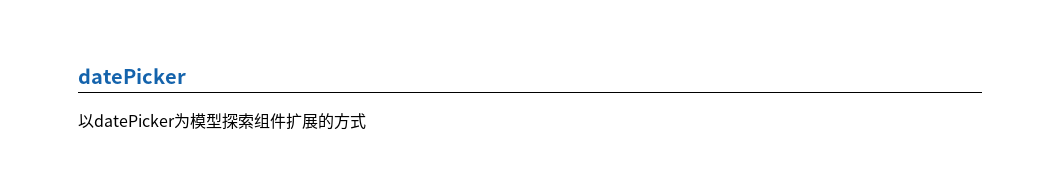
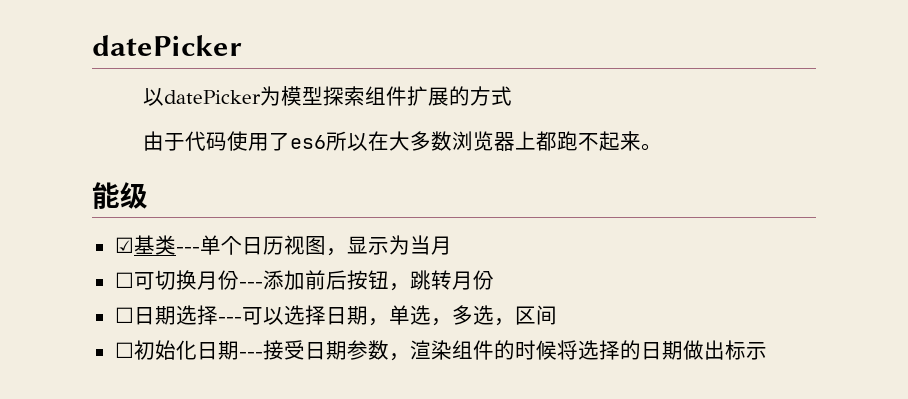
(366, 121) none -> [142,131,662,151] [92,182,148,209] [114,235,452,256] [114,270,494,291] [114,305,557,326] [114,340,767,361] // 由于代码使用了es6所以在大多数浏览器上都跑不起来。 // 能级 // ☑基类---单个日历视图，显示为当月 // ☐可切换月份---添加前后按钮，跳转月份 // ☐日期选择---可以选择日期，单选，多选，区间 // ☐初始化日期---接受日期参数，渲染组件的时候将选择的日期做出标示

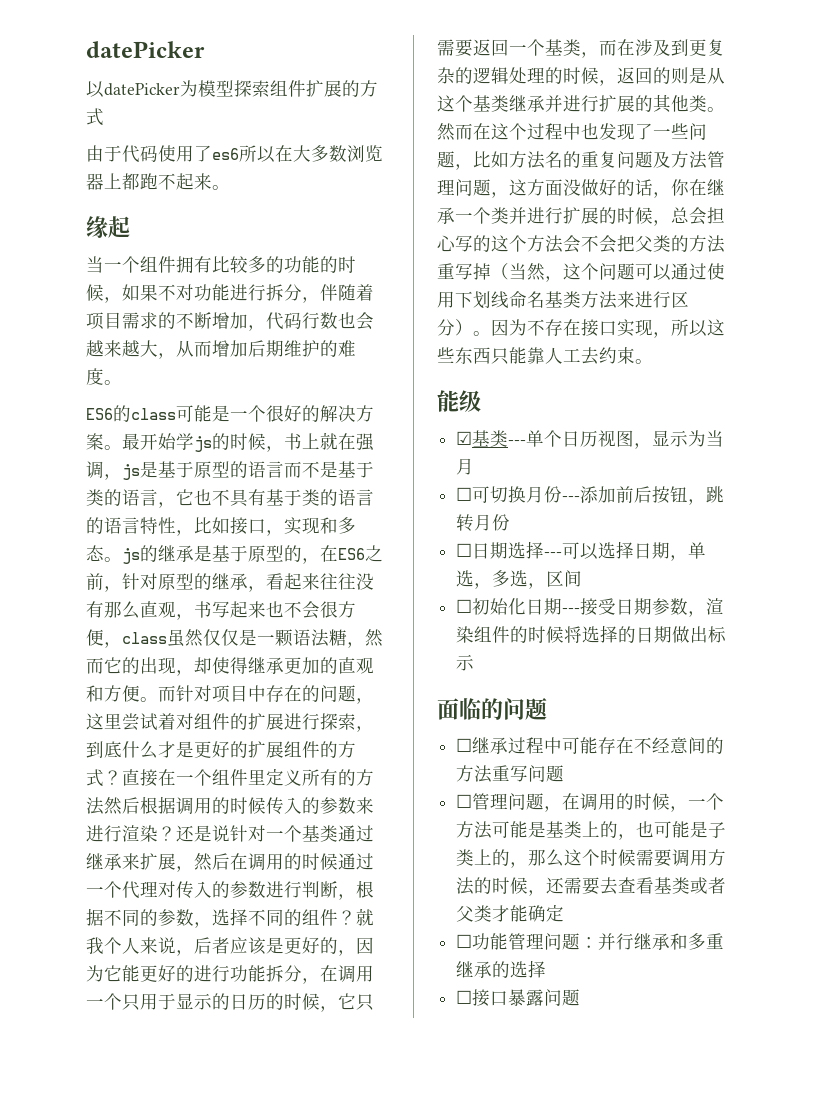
(662, 147) none -> [86,216,130,238] [86,256,356,273] [86,284,374,303] [86,312,374,331] [86,340,356,359] [86,368,122,385] [86,405,374,422] [86,432,374,452] [86,461,374,480] [86,489,374,508] [86,517,356,536] [86,545,383,564] [86,573,374,592] [86,601,356,620] [86,629,383,648] [86,657,374,676] [86,685,374,704] [86,713,374,732] [86,741,356,759] [86,768,374,787] [86,796,374,815] [86,825,374,842] [86,853,374,872] [86,880,374,900] [86,908,374,928] [86,937,374,956] [86,965,374,984] [86,993,374,1012] [437,39,725,58] [437,67,725,86] [437,94,725,113] [437,123,707,141] [437,151,725,170] [437,179,725,198] [437,207,725,226] [437,235,725,253] [437,263,725,282] [437,291,689,309] [437,319,725,338] [437,347,653,365] // 缘起 // 当一个组件拥有比较多的功能的时候，如果不对功能进行拆分，伴随着项目需求的不断增加，代码行数也会越来越大，从而增加后期维护的难度。 // ES6的class可能是一个很好的解决方案。最开始学js的时候，书上就在强调，js是基于原型的语言而不是基于类的语言，它也不具有基于类的语言的语言特性，比如接口，实现和多态。js的继承是基于原型的，在ES6之前，针对原型的继承，看起来往往没有那么直观，书写起来也不会很方便，class虽然仅仅是一颗语法糖，然而它的出现，却使得继承更加的直观和方便。而针对项目中存在的问题，这里尝试着对组件的扩展进行探索，到底什么才是更好的扩展组件的方式？直接在一个组件里定义所有的方法然后根据调用的时候传入的参数来进行渲染？还是说针对一个基类通过继承来扩展，然后在调用的时候通过一个代理对传入的参数进行判断，根据不同的参数，选择不同的组件？就我个人来说，后者应该是更好的，因为它能更好的进行功能拆分，在调用一个只用于显示的日历的时候，它只需要返回一个基类，而在涉及到更复杂的逻辑处理的时候，返回的则是从这个基类继承并进行扩展的其他类。然而在这个过程中也发现了一些问题，比如方法名的重复问题及方法管理问题，这方面没做好的话，你在继承一个类并进行扩展的时候，总会担心写的这个方法会不会把父类的方法重写掉（当然，这个问题可以通过使用下划线命名基类方法来进行区分）。因为不存在接口实现，所以这些东西只能靠人工去约束。
(767, 351) none -> [437,697,547,720] [456,737,725,754] [456,765,565,783] [456,793,725,812] [456,821,727,840] [456,849,727,868] [456,877,727,896] [456,904,565,922] [456,933,725,950] [456,960,547,978] [456,989,581,1007] // 面临的问题 // ☐继承过程中可能存在不经意间的方法重写问题 // ☐管理问题，在调用的时候，一个方法可能是基类上的，也可能是子类上的，那么这个时候需要调用方法的时候，还需要去查看基类或者父类才能确定 // ☐功能管理问题：并行继承和多重继承的选择 // ☐接口暴露问题

